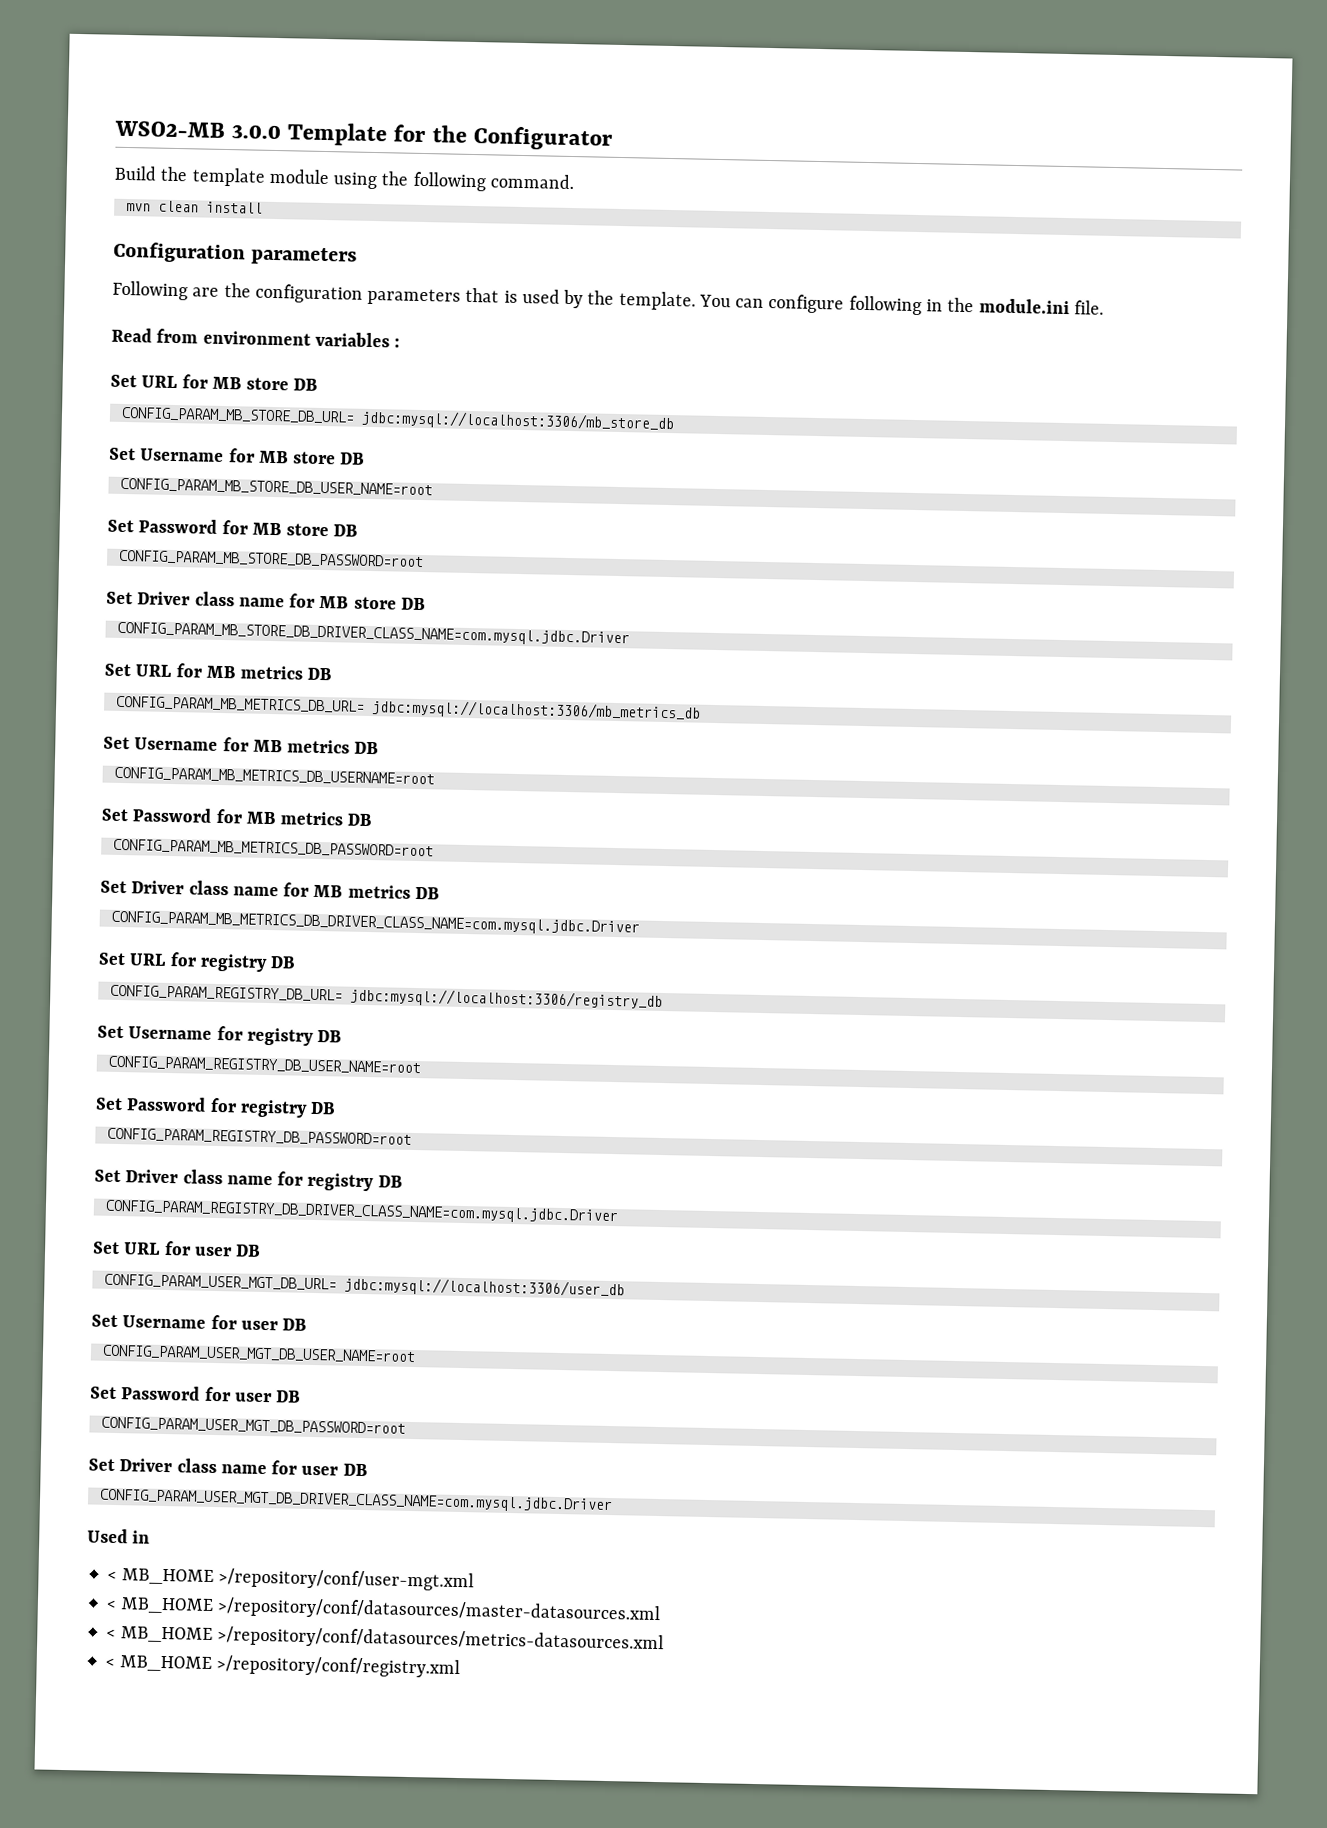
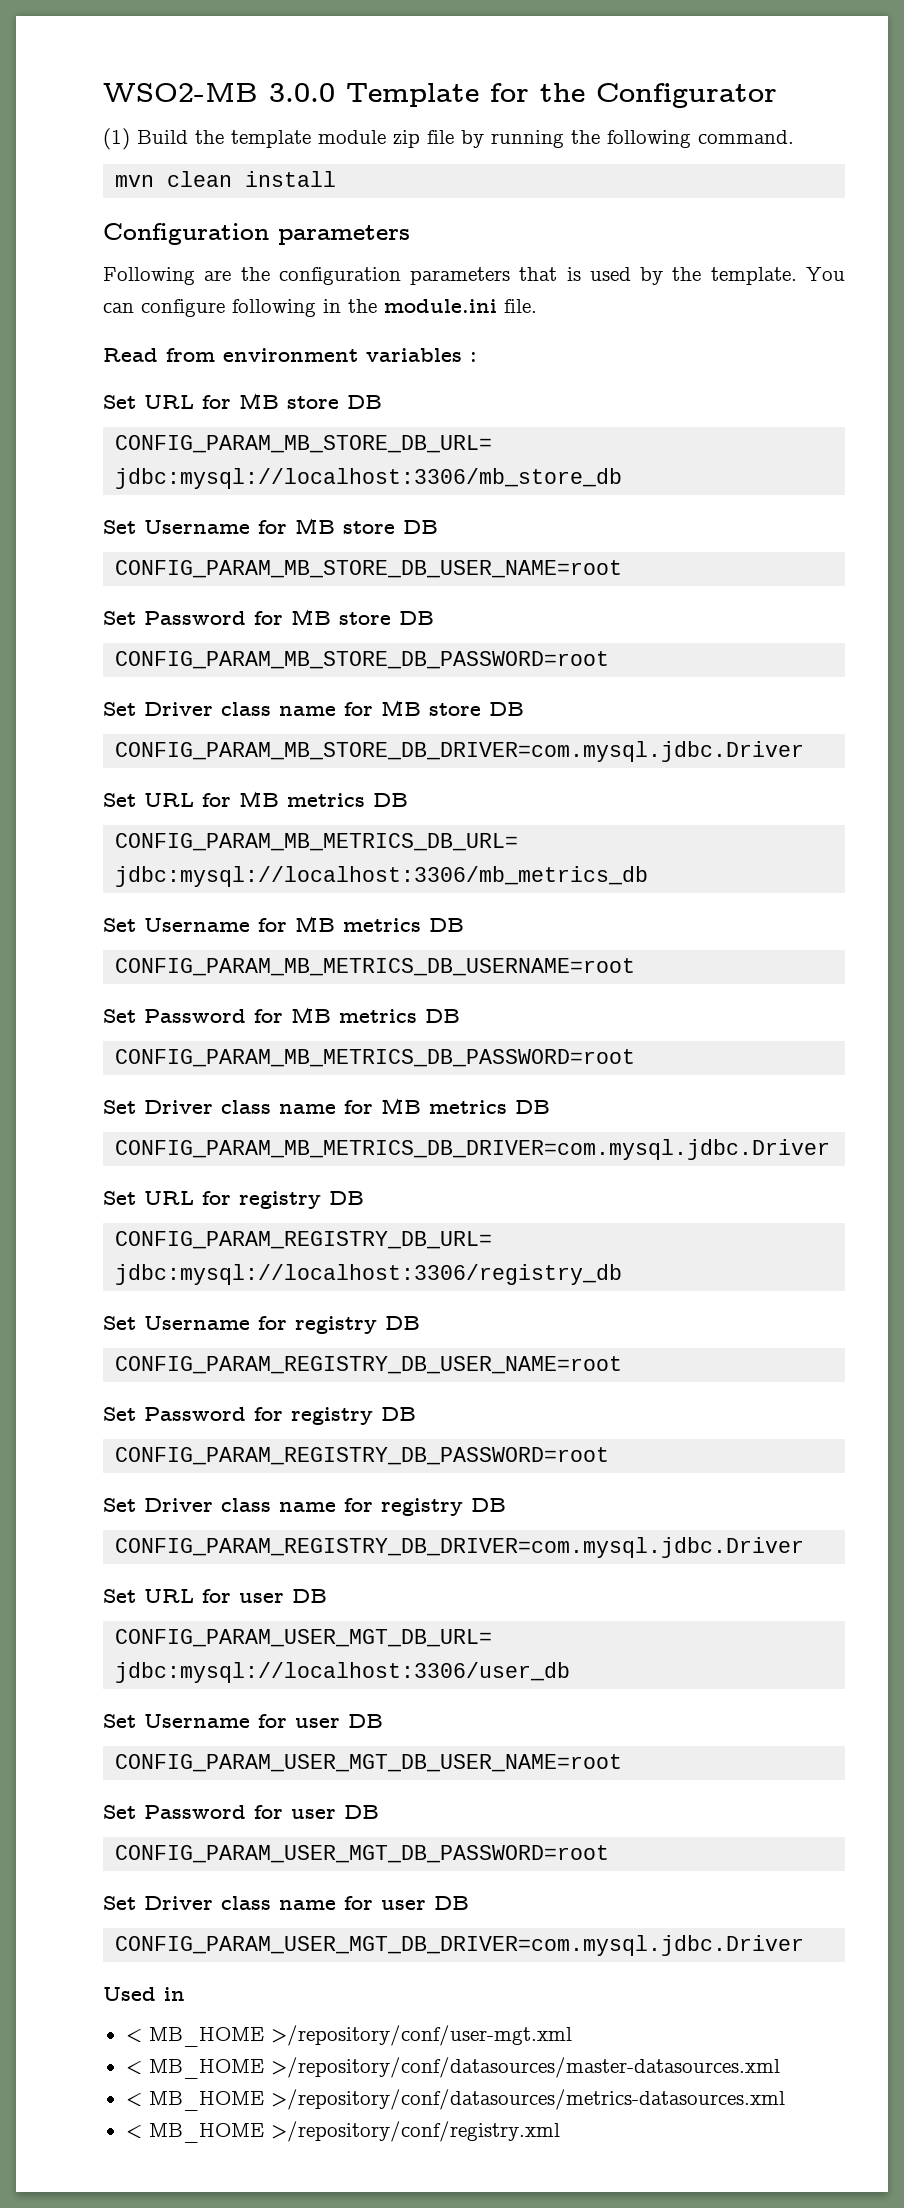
(614, 138) none -> [103,128,130,150] (1)
[333,172,378,190] using -> [393,130,564,148] zip file by running
[116,621,630,647] CONFIG_PARAM_MB_STORE_DB_DRIVER_CLASS_NAME=com.mysql.jdbc.Driver -> [115,741,805,762] CONFIG_PARAM_MB_STORE_DB_DRIVER=com.mysql.jdbc.Driver
[110,910,640,936] CONFIG_PARAM_MB_METRICS_DB_DRIVER_CLASS_NAME=com.mysql.jdbc.Driver -> [115,1139,831,1160] CONFIG_PARAM_MB_METRICS_DB_DRIVER=com.mysql.jdbc.Driver
[104,1199,618,1225] CONFIG_PARAM_REGISTRY_DB_DRIVER_CLASS_NAME=com.mysql.jdbc.Driver -> [115,1537,805,1558] CONFIG_PARAM_REGISTRY_DB_DRIVER=com.mysql.jdbc.Driver
[98,1488,613,1514] CONFIG_PARAM_USER_MGT_DB_DRIVER_CLASS_NAME=com.mysql.jdbc.Driver -> [115,1935,805,1956] CONFIG_PARAM_USER_MGT_DB_DRIVER=com.mysql.jdbc.Driver

